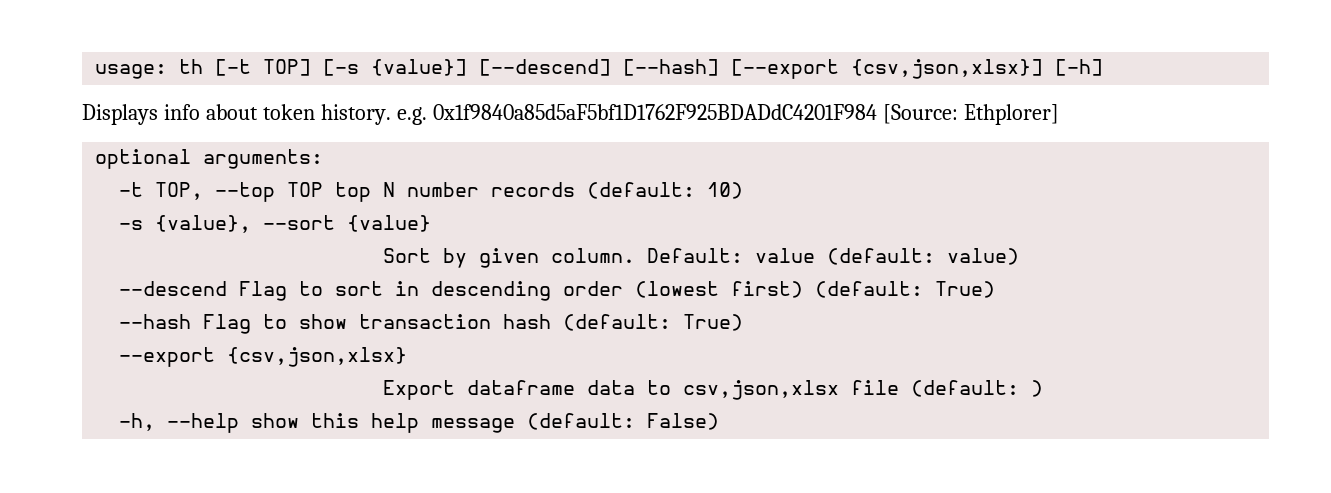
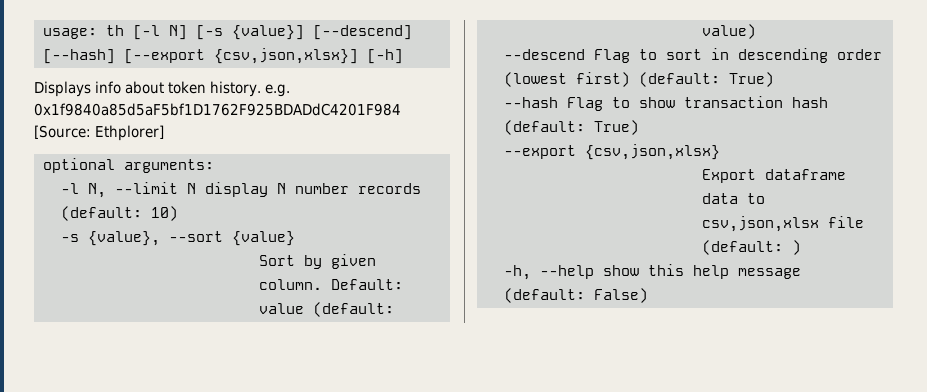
[215,59,312,76] [-t TOP] -> [132,25,187,40] [-l N]
[119,182,372,202] -t TOP, --top TOP top -> [60,182,268,198] -l N, --limit N display

